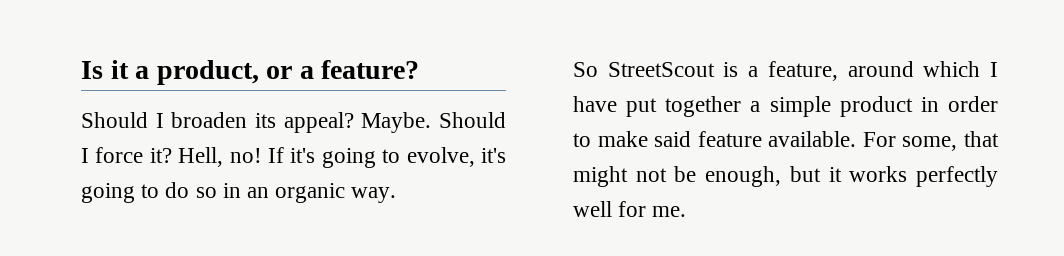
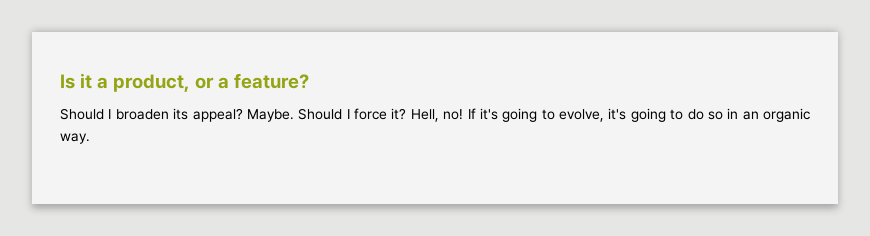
[573,61,998,81] [573,96,998,117] [573,131,999,151] [573,166,998,187] [573,201,687,217] // So StreetScout is a feature, around which I have put together a simple product in order to make said feature available. For some, that might not be enough, but it works perfectly well for me. -> (90, 138) none

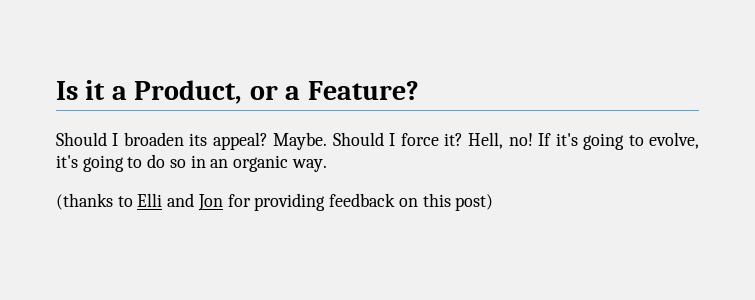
[113,74,190,92] product, -> [134,80,243,104] Product,
[233,73,309,89] feature? -> [307,81,419,100] Feature?
(90, 138) none -> [56,193,494,211] // (thanks to Elli and Jon for providing feedback on this post)

